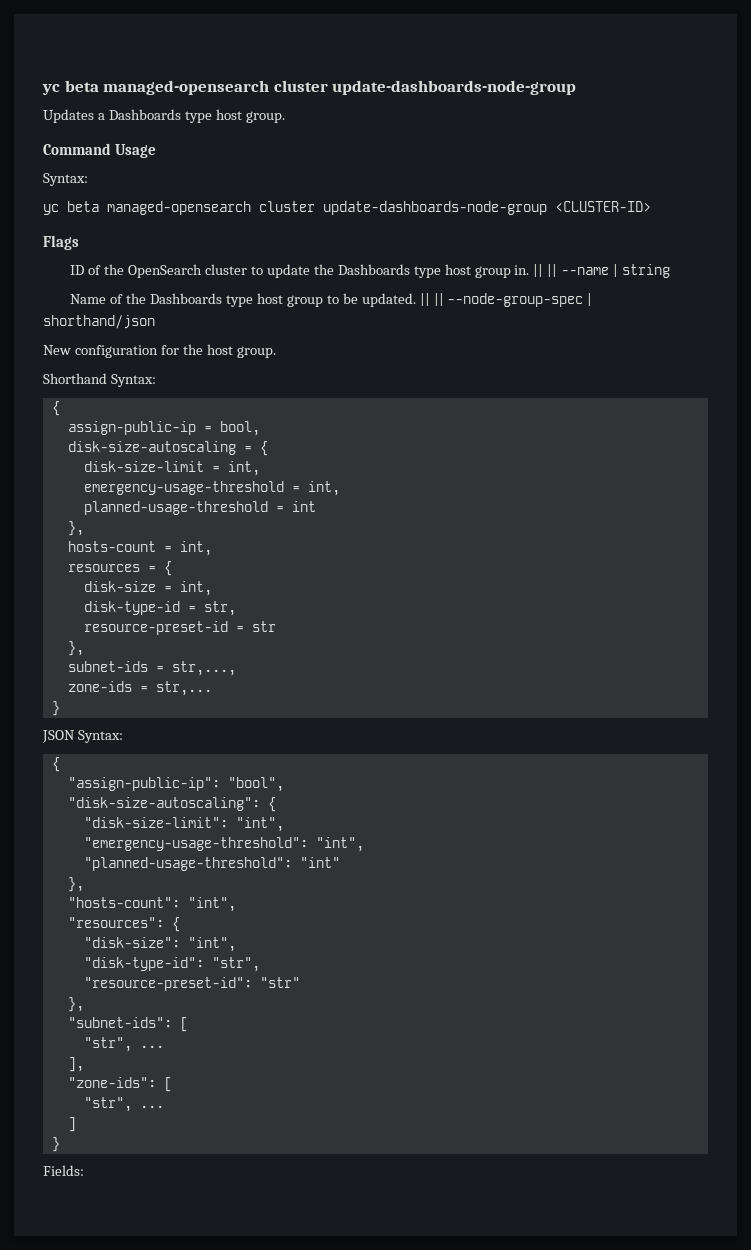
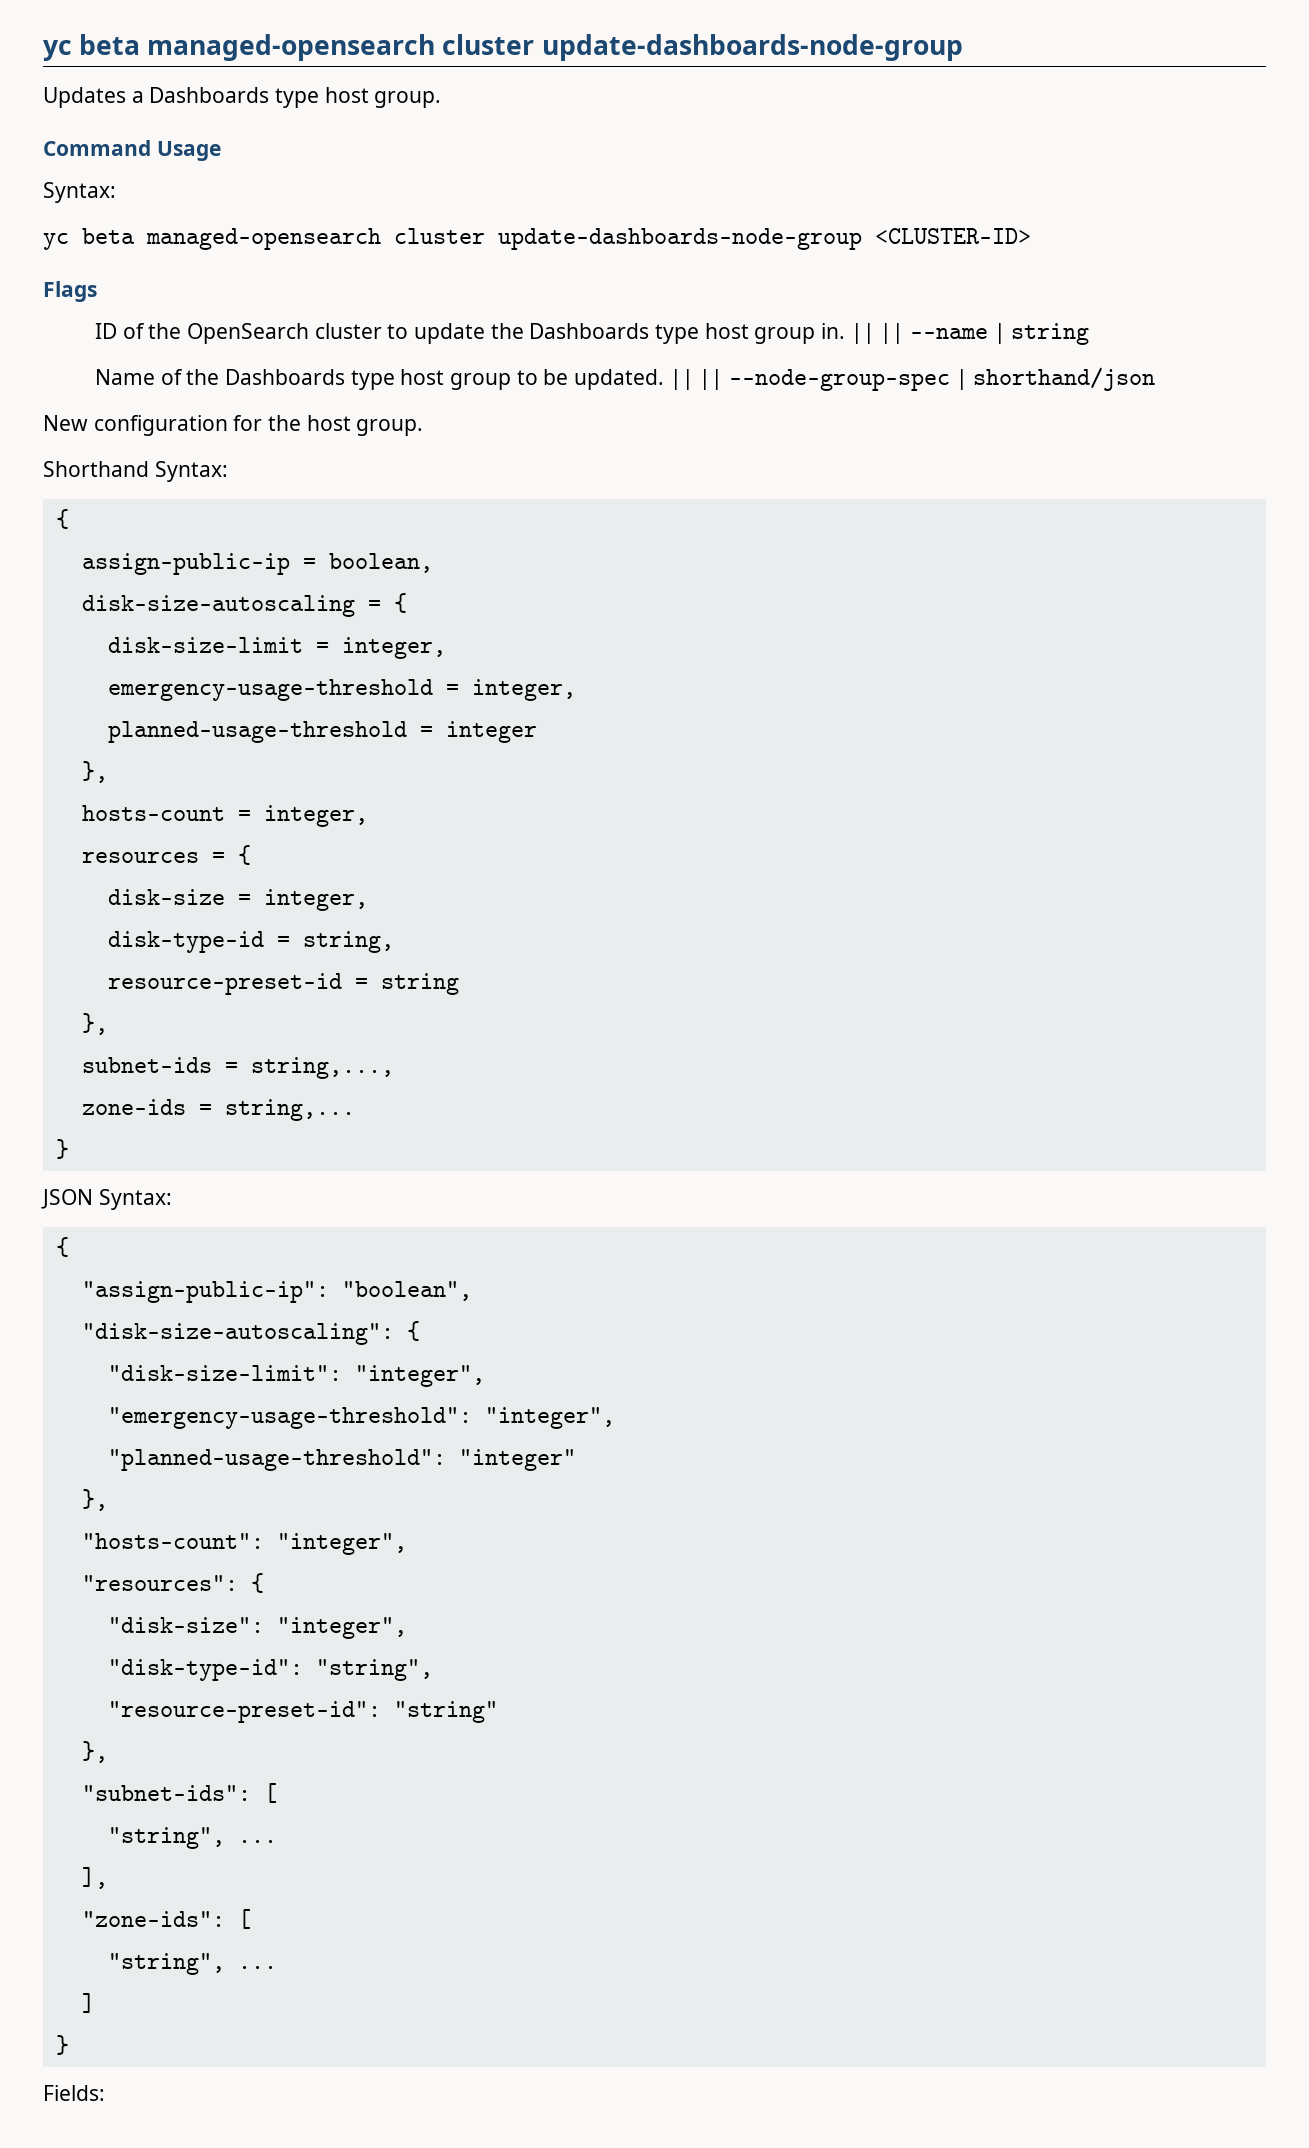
[219,421,260,436] bool, -> [328,553,433,573] boolean,
[227,461,260,476] int, -> [341,637,446,659] integer,
[307,481,340,496] int, -> [471,679,576,701] integer,
[291,501,316,512] int -> [445,721,537,743] integer
[179,541,212,556] int, -> [263,805,368,827] integer,
[179,581,212,596] int, -> [263,889,368,911] integer,
[203,601,236,616] str, -> [302,931,394,953] string,
[251,621,276,632] str -> [380,973,459,995] string
[171,661,236,676] str,..., -> [250,1057,394,1079] string,...,
[155,681,212,696] str,... -> [224,1099,355,1121] string,...
[227,777,284,792] "bool", -> [341,1281,472,1301] "boolean",
[235,817,284,832] "int", -> [354,1365,485,1387] "integer",
[315,837,364,852] "int", -> [484,1407,615,1429] "integer",
[299,857,340,868] "int" -> [458,1449,576,1471] "integer"
[187,897,236,912] "int", -> [276,1533,407,1555] "integer",
[187,937,236,952] "int", -> [276,1617,407,1639] "integer",
[211,957,260,972] "str", -> [315,1659,433,1681] "string",
[259,977,300,988] "str" -> [393,1701,498,1723] "string"
[83,1037,132,1052] "str", -> [107,1827,225,1849] "string",
[83,1097,132,1112] "str", -> [107,1953,225,1975] "string",

